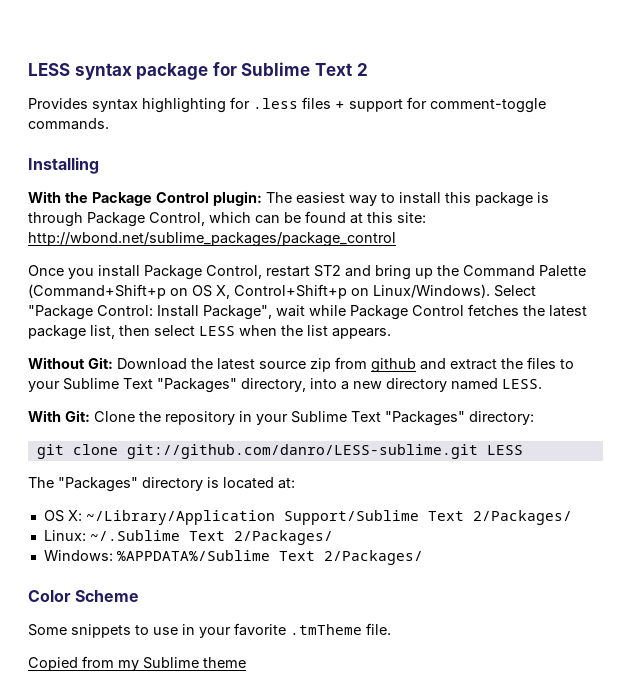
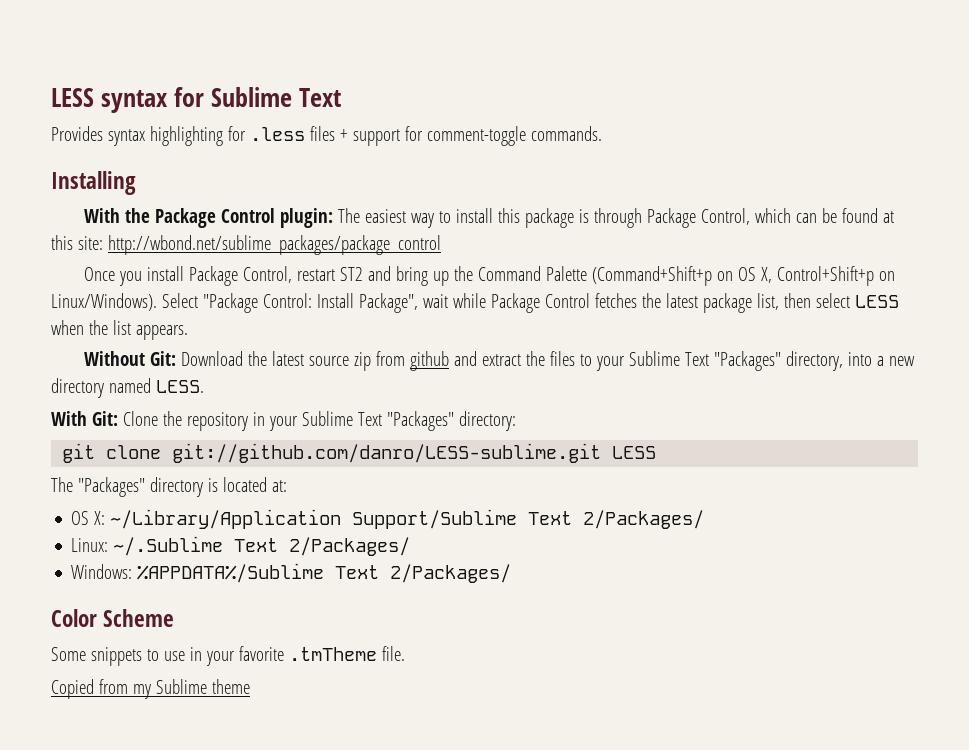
[136,63,209,80] package -> (169, 101) none
[356,63,368,76] 2 -> (342, 97) none

